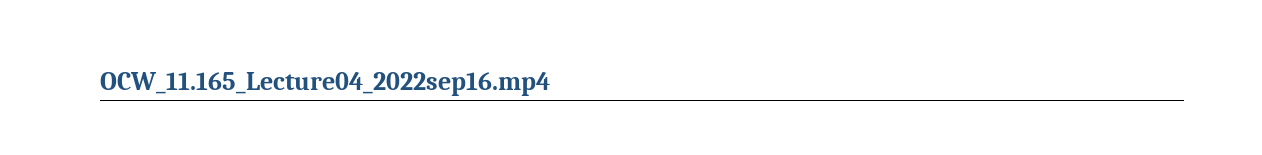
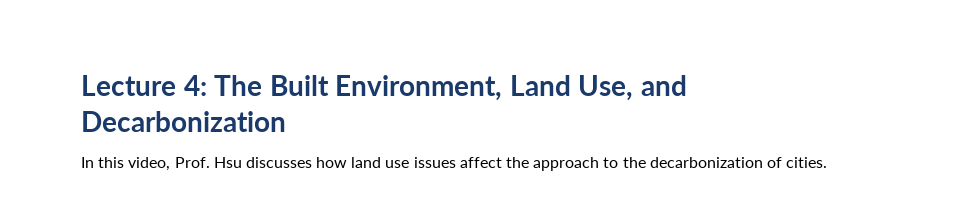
[100,72,550,96] OCW_11.165_Lecture04_2022sep16.mp4 -> [81,75,687,101] [81,111,286,132] [81,157,828,171] Lecture 4: The Built Environment, Land Use, and Decarbonization // In this video, Prof. Hsu discusses how land use issues affect the approach to the decarbonization of cities.

